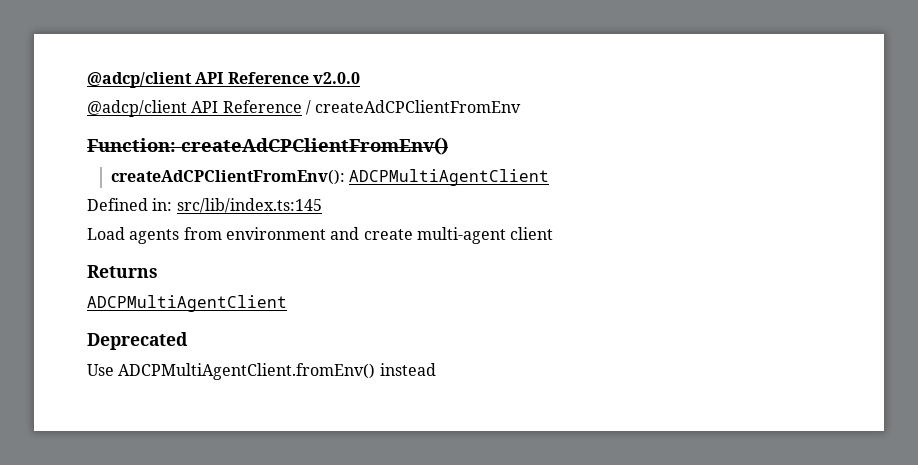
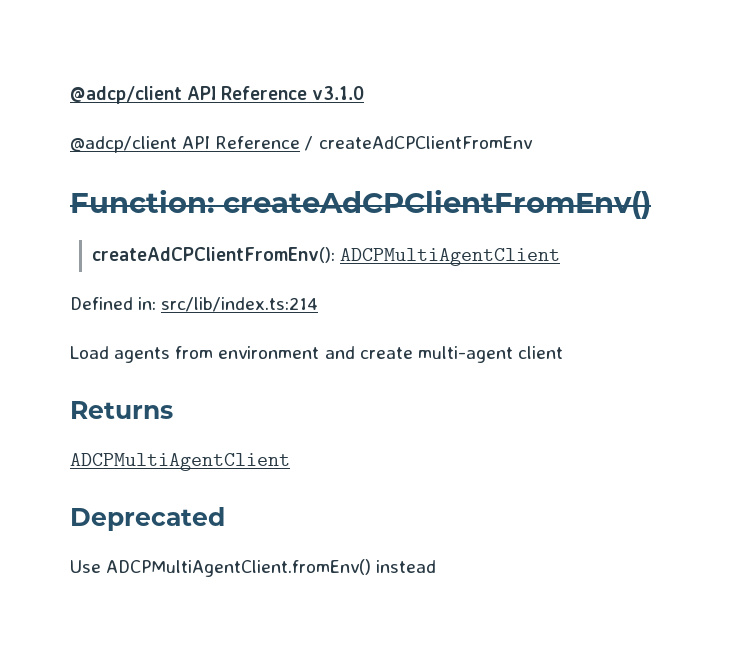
[87,72,360,88] @adcp/client API Reference v2.0.0 -> [70,86,365,104] @adcp/client API Reference v3.1.0
[176,198,322,213] src/lib/index.ts:145 -> [161,297,319,312] src/lib/index.ts:214

